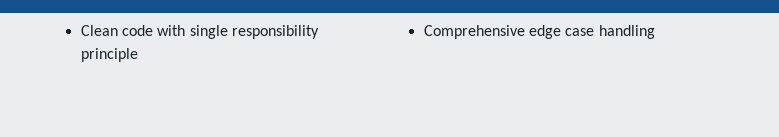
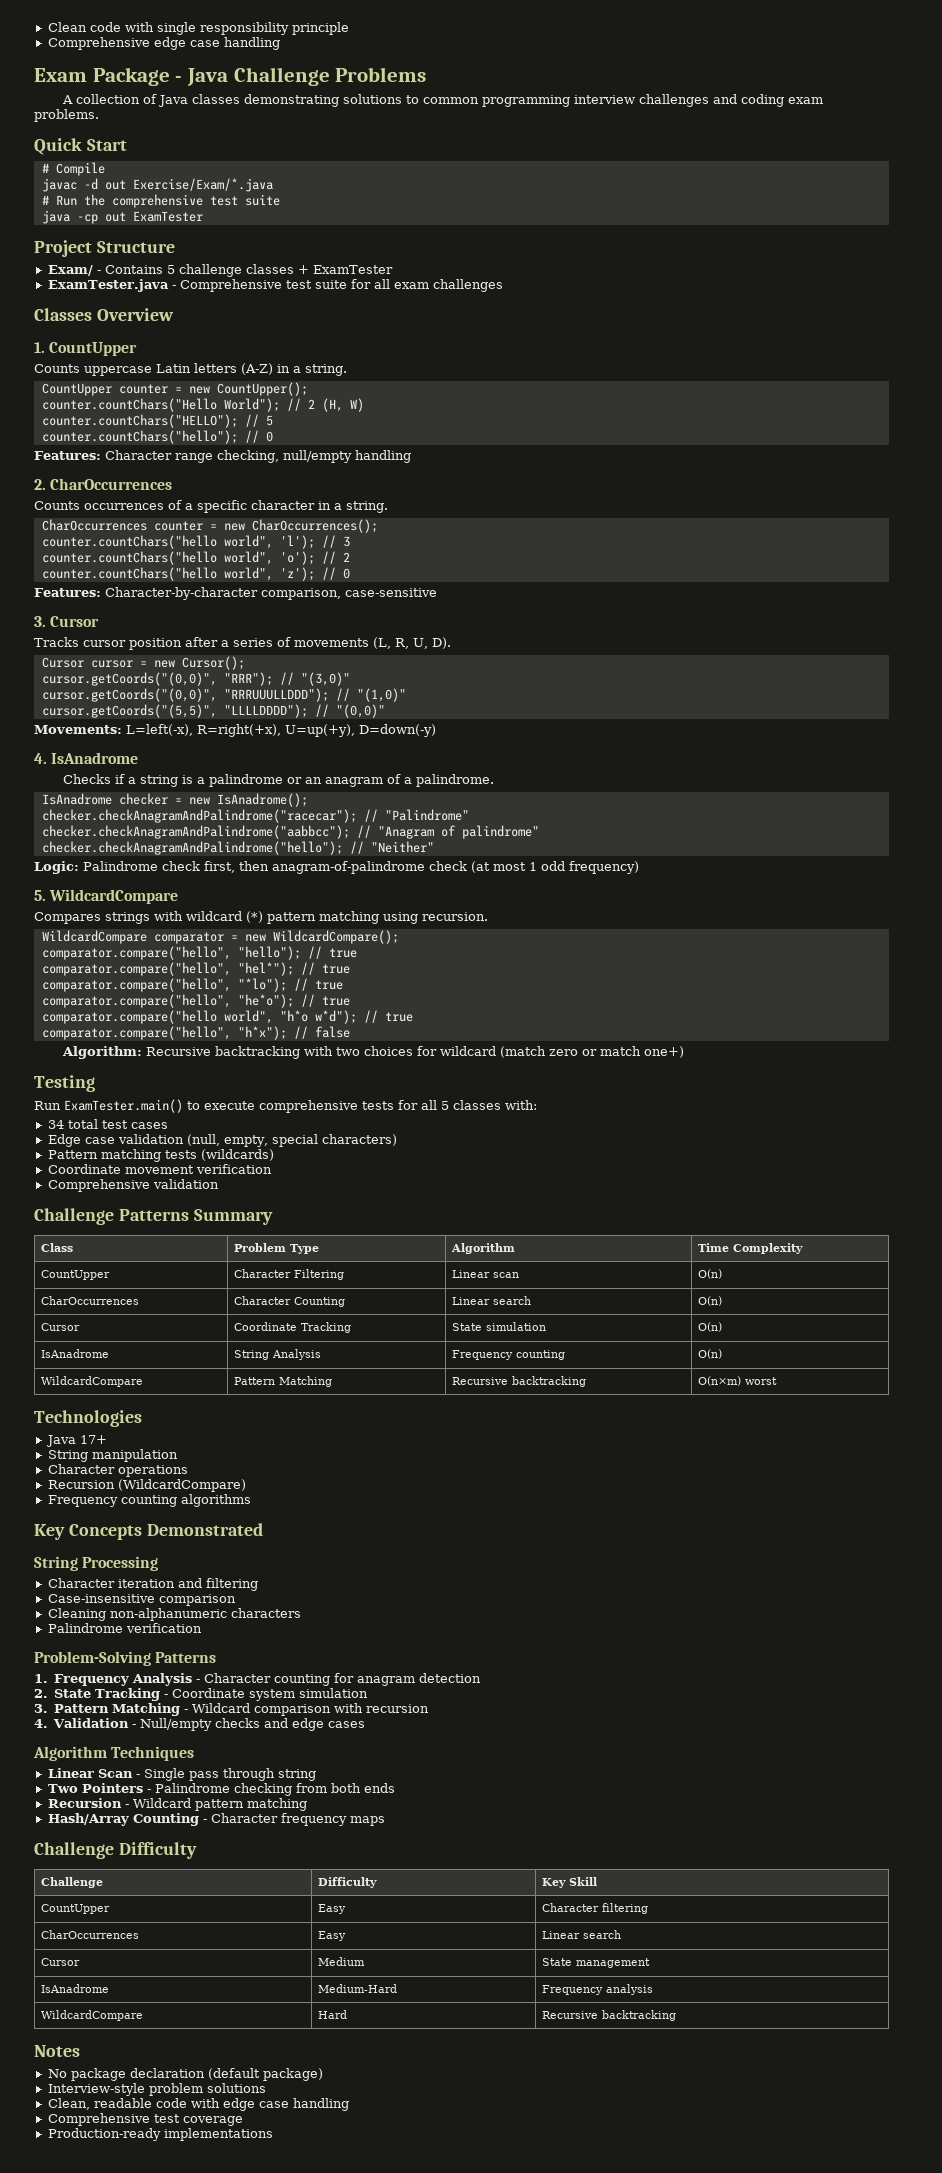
(655, 32) none -> [34,67,427,86] [61,94,823,107] [34,109,99,122] [34,138,127,155] [41,162,105,176] [41,178,273,192] [41,194,280,208] [41,210,203,224] [34,240,175,257] [47,264,393,277] [47,279,503,292] [34,308,174,321] [34,342,138,356] [34,363,347,376] [41,382,308,396] [41,398,364,412] [41,414,273,428] [41,430,273,444] [34,450,411,463] [34,478,173,490] [34,500,388,513] [41,519,378,533] [41,535,350,549] [41,551,350,565] [41,567,350,581] [34,587,437,600] [34,616,100,627] [34,637,451,650] [41,656,245,670] [41,672,350,686] [41,688,406,702] [41,704,385,718] [34,724,436,737] [34,752,139,764] [62,774,494,787] [41,793,308,807] [41,809,469,823] [41,825,539,839] [41,841,434,855] [34,861,639,874] [34,889,179,904] [34,911,488,924] [41,930,399,944] [41,946,357,960] [41,962,350,976] [41,978,343,992] [41,994,350,1008] [41,1010,413,1024] [41,1026,350,1040] [61,1046,684,1059] [34,1075,95,1092] [34,1099,537,1113] [47,1119,168,1129] [47,1134,397,1147] [47,1149,274,1162] [47,1164,272,1174] [47,1179,219,1192] [34,1208,273,1225] [41,1243,74,1252] [234,1243,320,1254] [451,1243,516,1254] [698,1243,804,1254] [41,1270,111,1280] [234,1269,345,1280] [452,1270,520,1278] [698,1269,723,1279] [41,1296,140,1305] [234,1296,346,1307] [452,1296,532,1305] [698,1296,723,1306] [41,1323,81,1331] [234,1322,352,1333] [452,1322,547,1331] [698,1322,723,1332] [41,1349,110,1358] [234,1349,322,1360] [452,1350,566,1360] [698,1349,723,1359] [41,1376,144,1387] [234,1376,333,1387] [452,1376,587,1387] [698,1376,778,1386] [34,1410,142,1427] [45,1435,107,1447] [47,1449,178,1462] [47,1464,188,1477] [47,1479,246,1492] [47,1494,251,1507] [34,1523,263,1540] [34,1556,159,1571] [47,1578,258,1591] [47,1594,236,1606] [47,1608,301,1621] [47,1623,202,1633] [34,1651,217,1666] [34,1673,482,1686] [34,1688,369,1701] [34,1703,430,1716] [34,1718,366,1731] [33,1746,195,1761] [47,1768,316,1781] [47,1783,395,1796] [47,1798,307,1811] [47,1813,385,1826] [34,1842,197,1859] [41,1877,104,1888] [318,1877,378,1888] [542,1877,598,1888] [41,1904,111,1914] [318,1904,347,1914] [542,1903,649,1914] [41,1930,140,1939] [318,1931,347,1941] [542,1930,622,1939] [41,1958,81,1966] [318,1957,366,1966] [542,1958,651,1968] [41,1984,110,1993] [318,1984,398,1993] [542,1984,654,1995] [41,2010,144,2021] [318,2010,348,2019] [542,2010,677,2021] [34,2045,80,2057] [47,2068,323,2081] [47,2083,266,2096] [47,2098,349,2111] [47,2113,243,2126] [47,2128,273,2141] // Exam Package - Java Challenge Problems // A collection of Java classes demonstrating solutions to common programming interview challenges and coding exam problems. // Quick Start // # Compile // javac -d out Exercise/Exam/*.java // # Run the comprehensive test suite // java -cp out ExamTester // Project Structure // Exam/ - Contains 5 challenge classes + ExamTester // ExamTester.java - Comprehensive test suite for all exam challenges // Classes Overview // 1. CountUpper // Counts uppercase Latin letters (A-Z) in a string. // CountUpper counter = new CountUpper(); // counter.countChars("Hello World"); // 2 (H, W) // counter.countChars("HELLO"); // 5 // counter.countChars("hello"); // 0 // Features: Character range checking, null/empty handling // 2. CharOccurrences // Counts occurrences of a specific character in a string. // CharOccurrences counter = new CharOccurrences(); // counter.countChars("hello world", 'l'); // 3 // counter.countChars("hello world", 'o'); // 2 // counter.countChars("hello world", 'z'); // 0 // Features: Character-by-character comparison, case-sensitive // 3. Cursor // Tracks cursor position after a series of movements (L, R, U, D). // Cursor cursor = new Cursor(); // cursor.getCoords("(0,0)", "RRR"); // "(3,0)" // cursor.getCoords("(0,0)", "RRRUUULLDDD"); // "(1,0)" // cursor.getCoords("(5,5)", "LLLLDDDD"); // "(0,0)" // Movements: L=left(-x), R=right(+x), U=up(+y), D=down(-y) // 4. IsAnadrome // Checks if a string is a palindrome or an anagram of a palindrome. // IsAnadrome checker = new IsAnadrome(); // checker.checkAnagramAndPalindrome("racecar"); // "Palindrome" // checker.checkAnagramAndPalindrome("aabbcc"); // "Anagram of palindrome" // checker.checkAnagramAndPalindrome("hello"); // "Neither" // Logic: Palindrome check first, then anagram-of-palindrome check (at most 1 odd frequency) // 5. WildcardCompare // Compares strings with wildcard (*) pattern matching using recursion. // WildcardCompare comparator = new WildcardCompare(); // comparator.compare("hello", "hello"); // true // comparator.compare("hello", "hel*"); // true // comparator.compare("hello", "*lo"); // true // comparator.compare("hello", "he*o"); // true // comparator.compare("hello world", "h*o w*d"); // true // comparator.compare("hello", "h*x"); // false // Algorithm: Recursive backtracking with two choices for wildcard (match zero or match one+) // Testing // Run ExamTester.main() to execute comprehensive tests for all 5 classes with: // 34 total test cases // Edge case validation (null, empty, special characters) // Pattern matching tests (wildcards) // Coordinate movement verification // Comprehensive validation // Challenge Patterns Summary // Class | Problem Type | Algorithm | Time Complexity // CountUpper | Character Filtering | Linear scan | O(n) // CharOccurrences | Character Counting | Linear search | O(n) // Cursor | Coordinate Tracking | State simulation | O(n) // IsAnadrome | String Analysis | Frequency counting | O(n) // WildcardCompare | Pattern Matching | Recursive backtracking | O(n×m) worst // Technologies // Java 17+ // String manipulation // Character operations // Recursion (WildcardCompare) // Frequency counting algorithms // Key Concepts Demonstrated // String Processing // Character iteration and filtering // Case-insensitive comparison // Cleaning non-alphanumeric characters // Palindrome verification // Problem-Solving Patterns // 1. Frequency Analysis - Character counting for anagram detection // 2. State Tracking - Coordinate system simulation // 3. Pattern Matching - Wildcard comparison with recursion // 4. Validation - Null/empty checks and edge cases // Algorithm Techniques // Linear Scan - Single pass through string // Two Pointers - Palindrome checking from both ends // Recursion - Wildcard pattern matching // Hash/Array Counting - Character frequency maps // Challenge Difficulty // Challenge | Difficulty | Key Skill // CountUpper | Easy | Character filtering // CharOccurrences | Easy | Linear search // Cursor | Medium | State management // IsAnadrome | Medium-Hard | Frequency analysis // WildcardCompare | Hard | Recursive backtracking // Notes // No package declaration (default package) // Interview-style problem solutions // Clean, readable code with edge case handling // Comprehensive test coverage // Production-ready implementations

